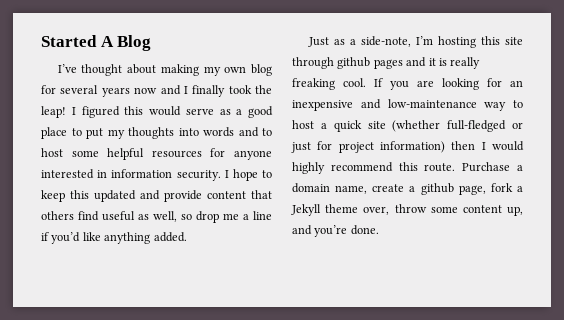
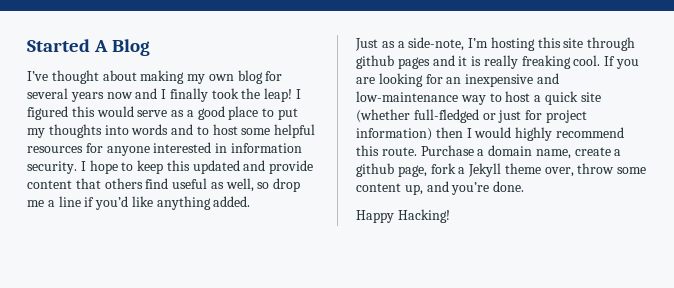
(379, 230) none -> [356,209,450,223] // Happy Hacking!

